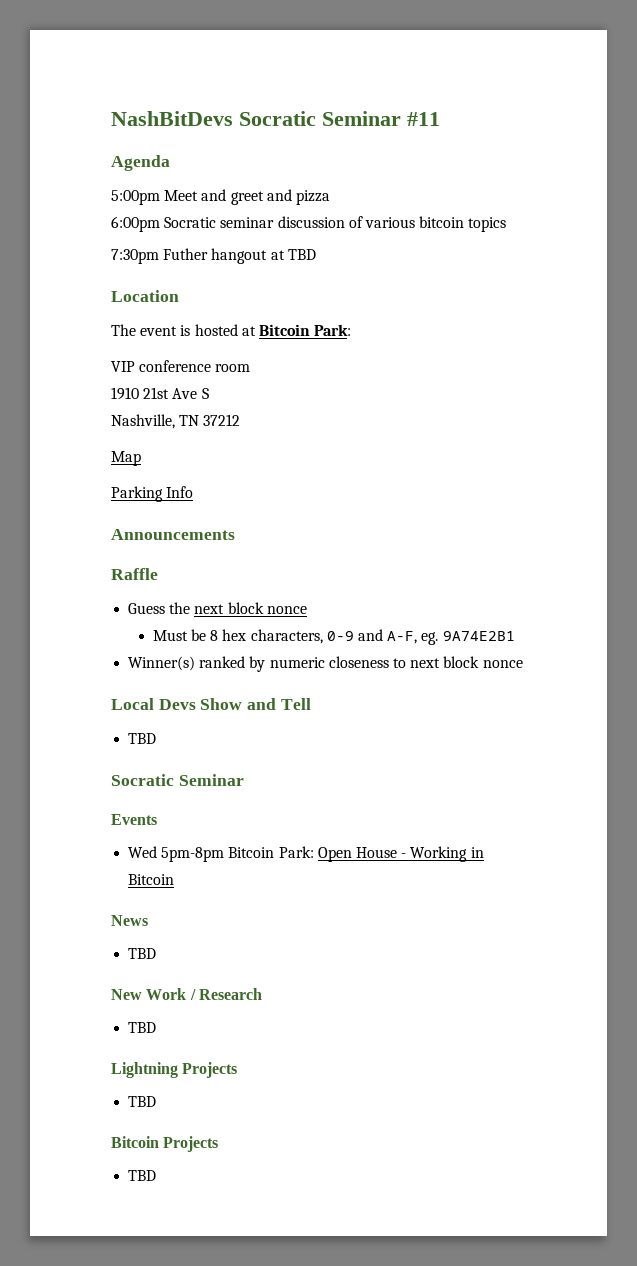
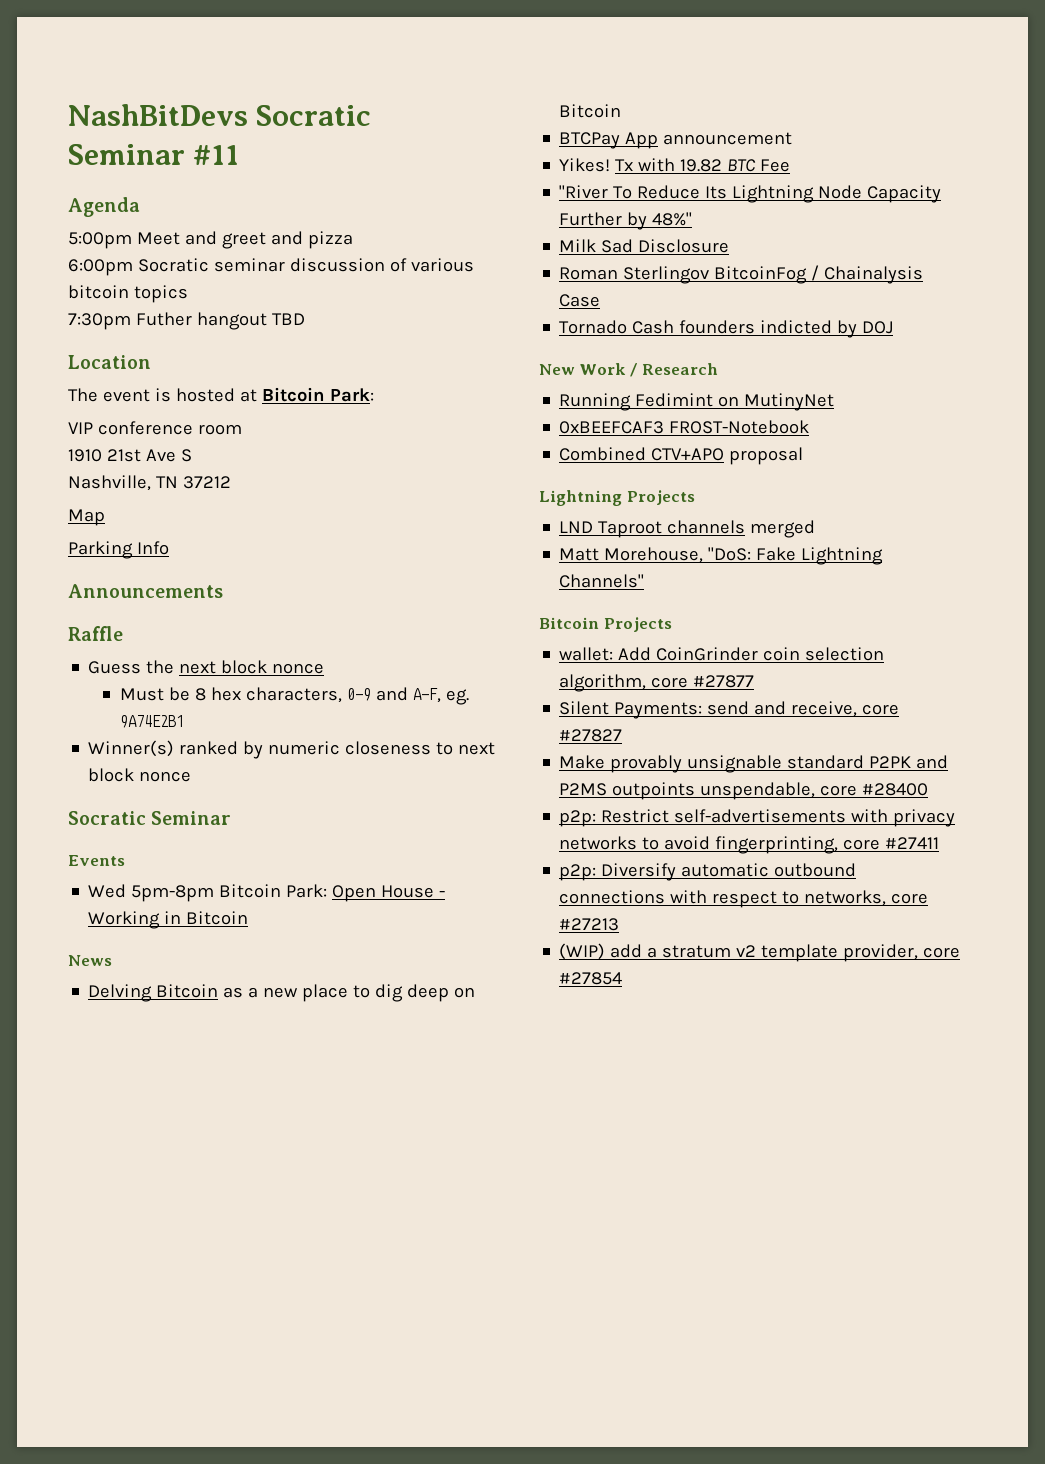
[270,250,285,260] at -> (267, 321) none
[111,698,311,710] [128,733,157,744] // Local Devs Show and Tell // TBD -> (192, 776) none
[128,948,157,959] [111,988,262,1000] [128,1022,157,1033] [111,1062,238,1078] [128,1096,157,1107] [111,1136,219,1152] [128,1170,157,1181] TBD // New Work / Research // TBD // Lightning Projects // TBD // Bitcoin Projects // TBD -> [88,984,476,1002] [559,104,622,118] [559,132,793,149] [559,158,791,172] [559,185,942,203] [559,212,693,230] [559,239,730,253] [559,265,924,284] [559,294,601,307] [559,320,894,338] [539,363,718,377] [559,393,835,411] [559,420,810,434] [559,447,804,465] [539,490,695,506] [559,520,816,538] [559,547,884,565] [559,574,645,588] [539,617,672,632] [559,647,885,661] [559,674,755,692] [559,701,900,719] [559,729,623,742] [559,755,949,773] [559,782,929,800] [559,809,956,827] [559,836,940,854] [559,863,857,881] [559,890,929,908] [559,918,620,931] [559,943,961,962] [559,972,623,985] Delving Bitcoin as a new place to dig deep on Bitcoin // BTCPay App announcement // Yikes! Tx with 19.82 BTC Fee // "River To Reduce Its Lightning Node Capacity Further by 48%" // Milk Sad Disclosure // Roman Sterlingov BitcoinFog / Chainalysis Case // Tornado Cash founders indicted by DOJ // New Work / Research // Running Fedimint on MutinyNet // 0xBEEFCAF3 FROST-Notebook // Combined CTV+APO proposal // Lightning Projects // LND Taproot channels merged // Matt Morehouse, "DoS: Fake Lightning Channels" // Bitcoin Projects // wallet: Add CoinGrinder coin selection algorithm, core #27877 // Silent Payments: send and receive, core #27827 // Make provably unsignable standard P2PK and P2MS outpoints unspendable, core #28400 // p2p: Restrict self-advertisements with privacy networks to avoid fingerprinting, core #27411 // p2p: Diversify automatic outbound connections with respect to networks, core #27213 // (WIP) add a stratum v2 template provider, core #27854

